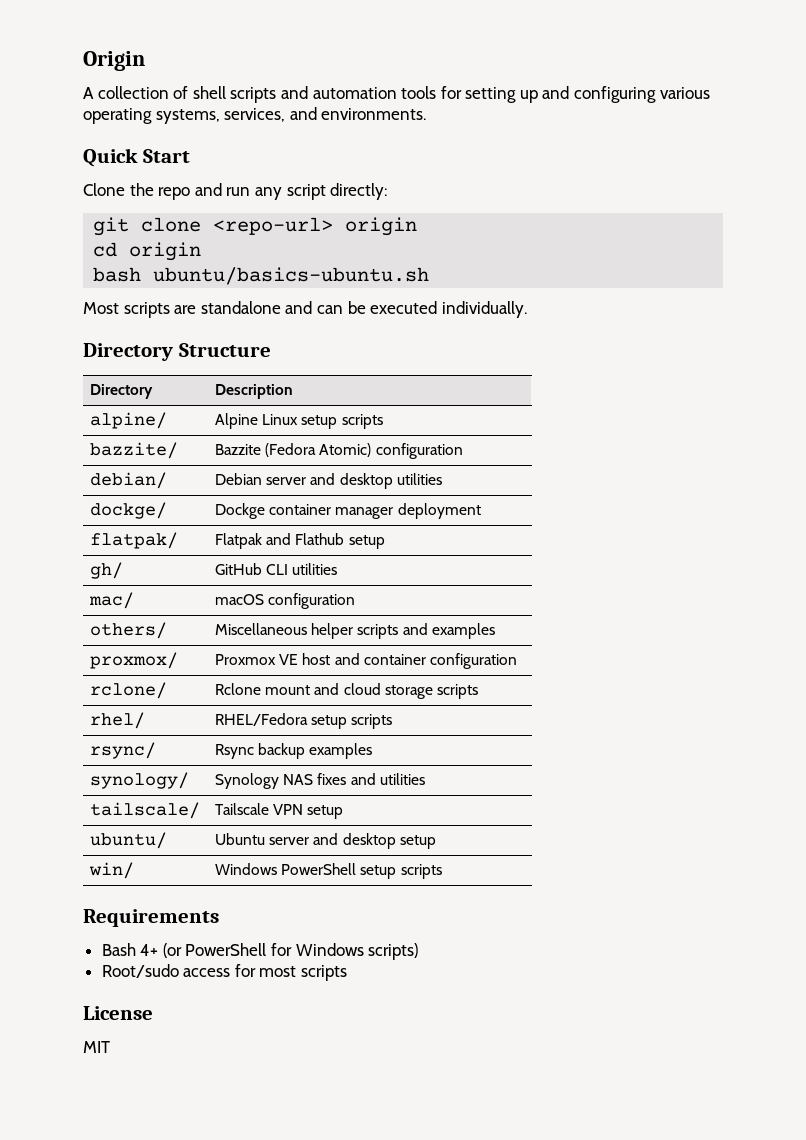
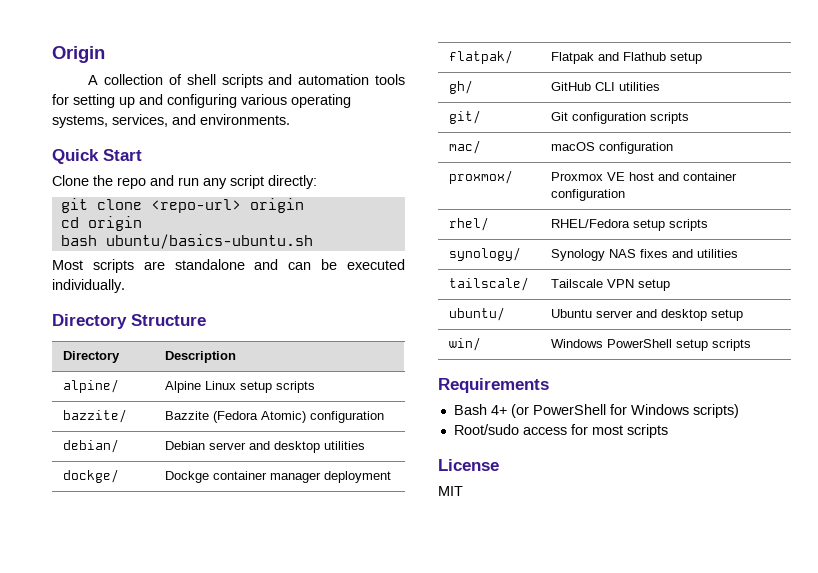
(338, 569) none -> [448,110,481,124] [550,112,689,124] // git/ | Git configuration scripts
[90,622,168,639] [215,623,495,639] // others/ | Miscellaneous helper scripts and examples -> (673, 148) none
[90,682,168,699] [215,683,478,699] // rclone/ | Rclone mount and cloud storage scripts -> (625, 195) none
[90,742,157,759] [215,743,373,759] // rsync/ | Rsync backup examples -> (708, 225) none

